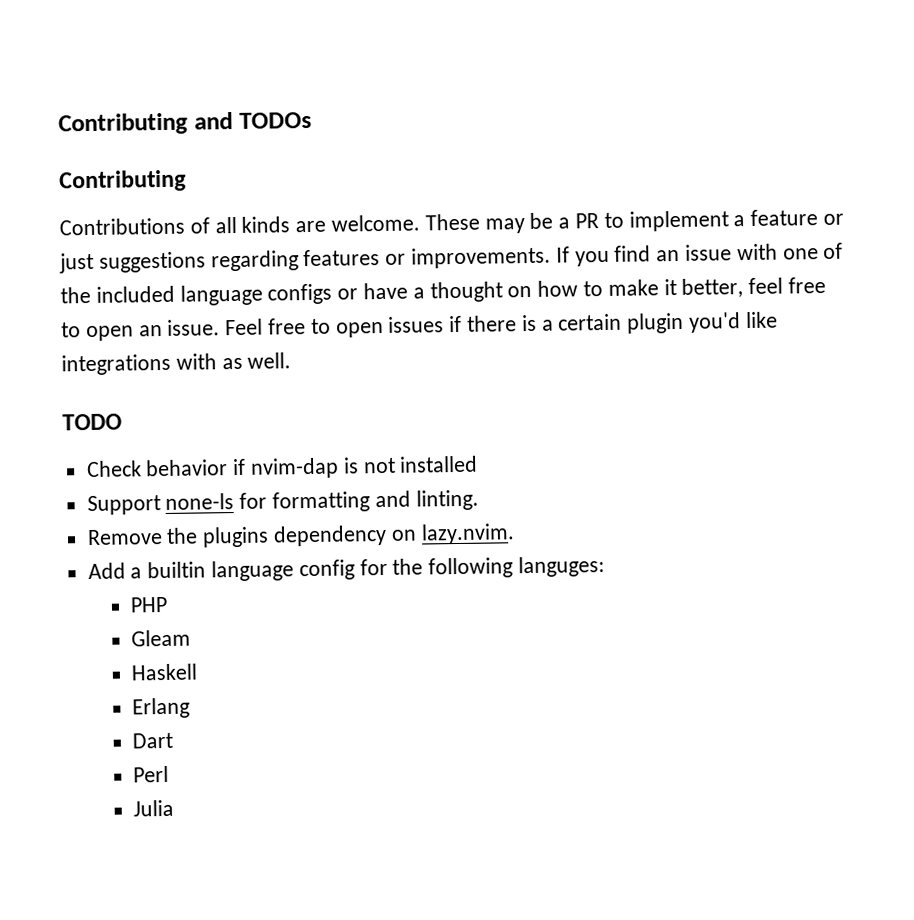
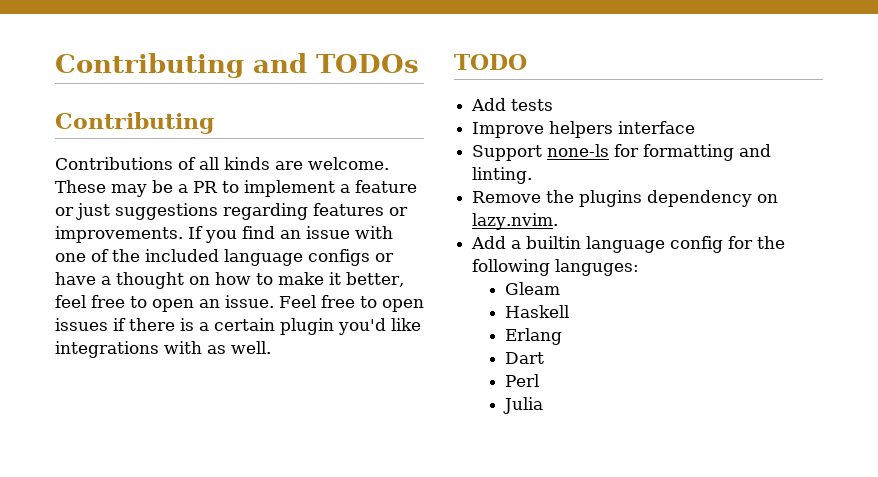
[85,455,479,479] Check behavior if nvim-dap is not installed -> [471,98,554,111] [472,121,696,138] Add tests // Improve helpers interface
[130,596,169,613] // PHP -> (640, 267) none

